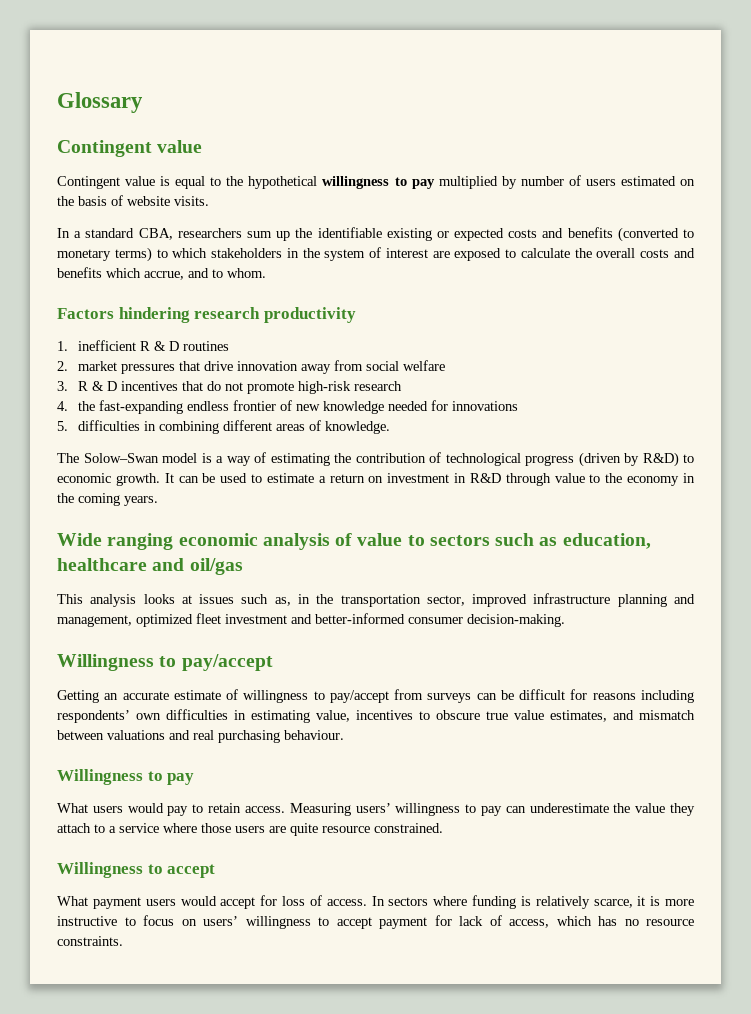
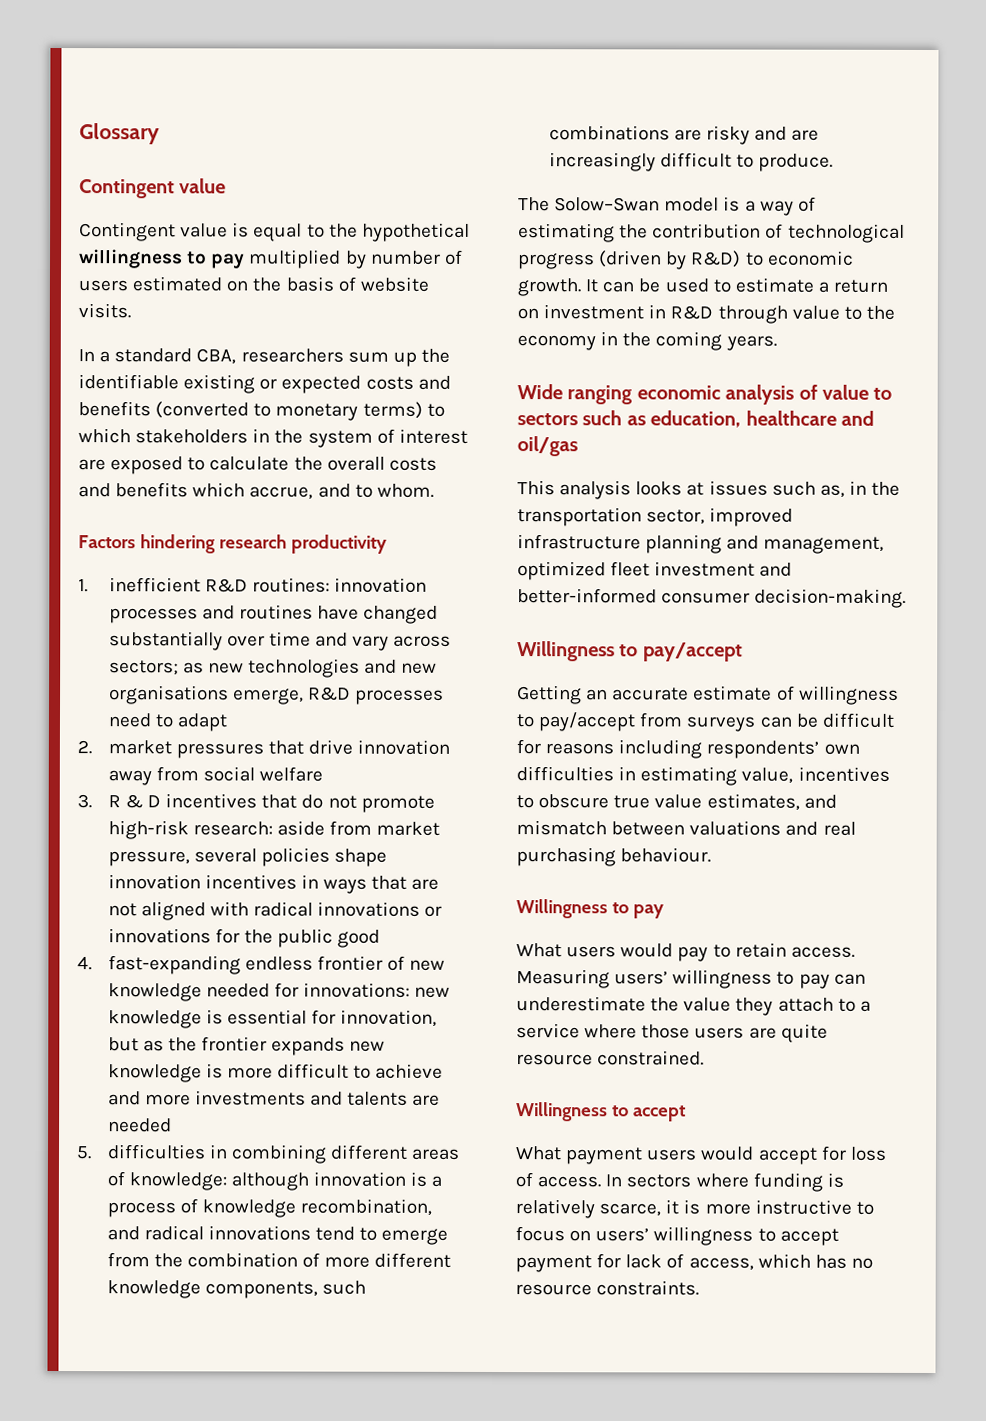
[140,341,230,351] R & D routines -> [204,577,428,593] [108,604,439,624] [108,631,452,651] [108,658,438,678] [108,685,445,705] [107,713,227,732] R&D routines: innovation processes and routines have changed substantially over time and vary across sectors; as new technologies and new organisations emerge, R&D processes need to adapt
[354,381,403,391] research -> [192,820,441,836] [107,847,388,867] [107,874,440,894] [107,901,443,921] [107,928,381,948] research: aside from market pressure, several policies shape innovation incentives in ways that are not aligned with radical innovations or innovations for the public good
[78,401,96,411] the -> (92, 963) none
[452,401,519,411] innovations -> [303,982,451,998] [107,1009,438,1029] [107,1036,386,1056] [107,1063,444,1083] [107,1090,441,1106] [107,1118,172,1133] innovations: new knowledge is essential for innovation, but as the frontier expands new knowledge is more difficult to achieve and more investments and talents are needed
[325,421,391,434] knowledge. -> [128,1171,443,1191] [106,1198,433,1218] [106,1225,449,1245] [106,1252,452,1268] [106,1280,366,1299] [548,125,820,145] [548,152,834,172] knowledge: although innovation is a process of knowledge recombination, and radical innovations tend to emerge from the combination of more different knowledge components, such combinations are risky and are increasingly difficult to produce.

